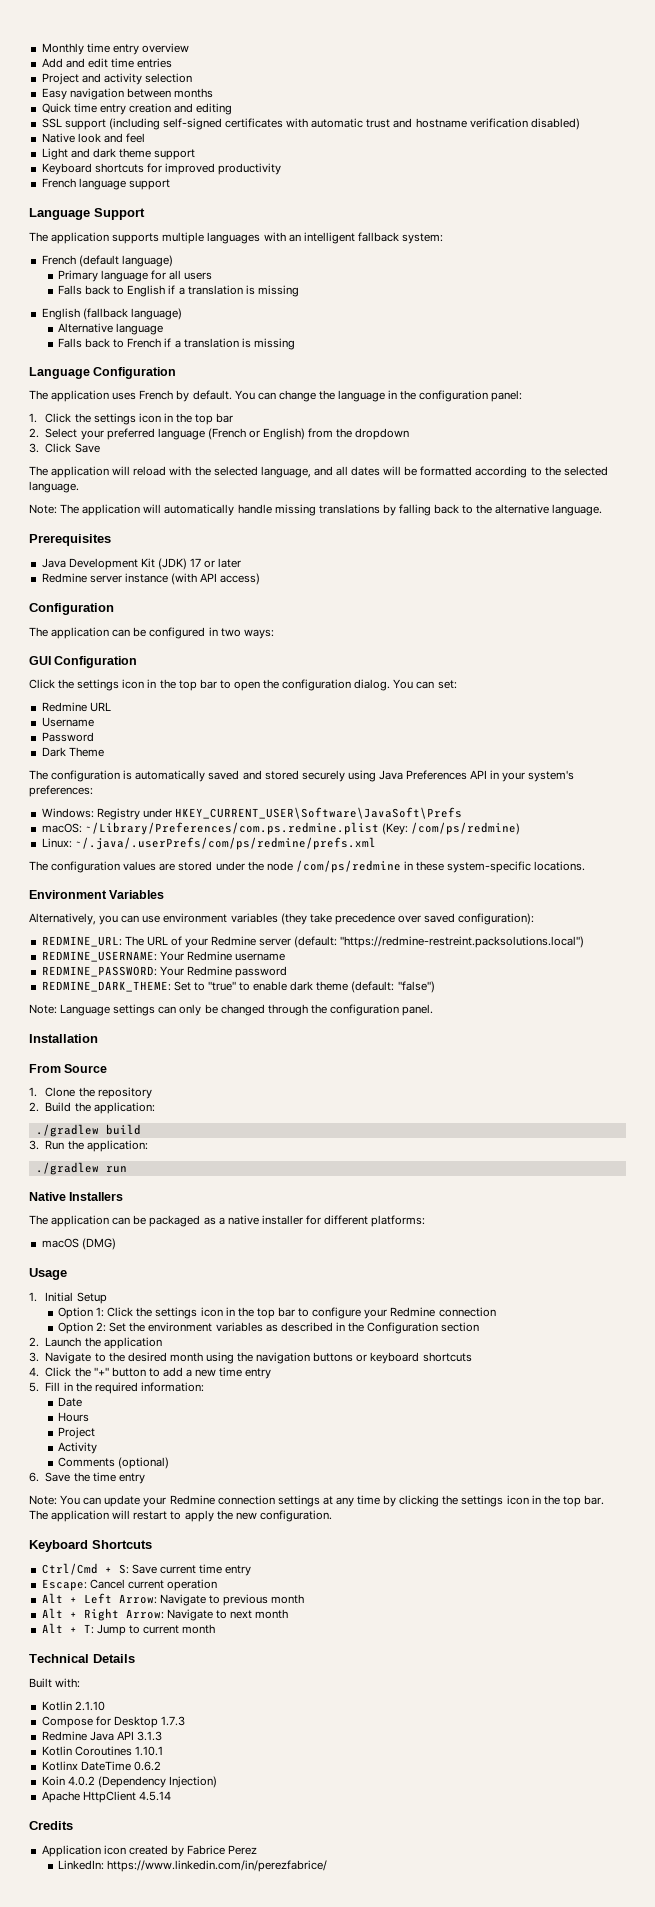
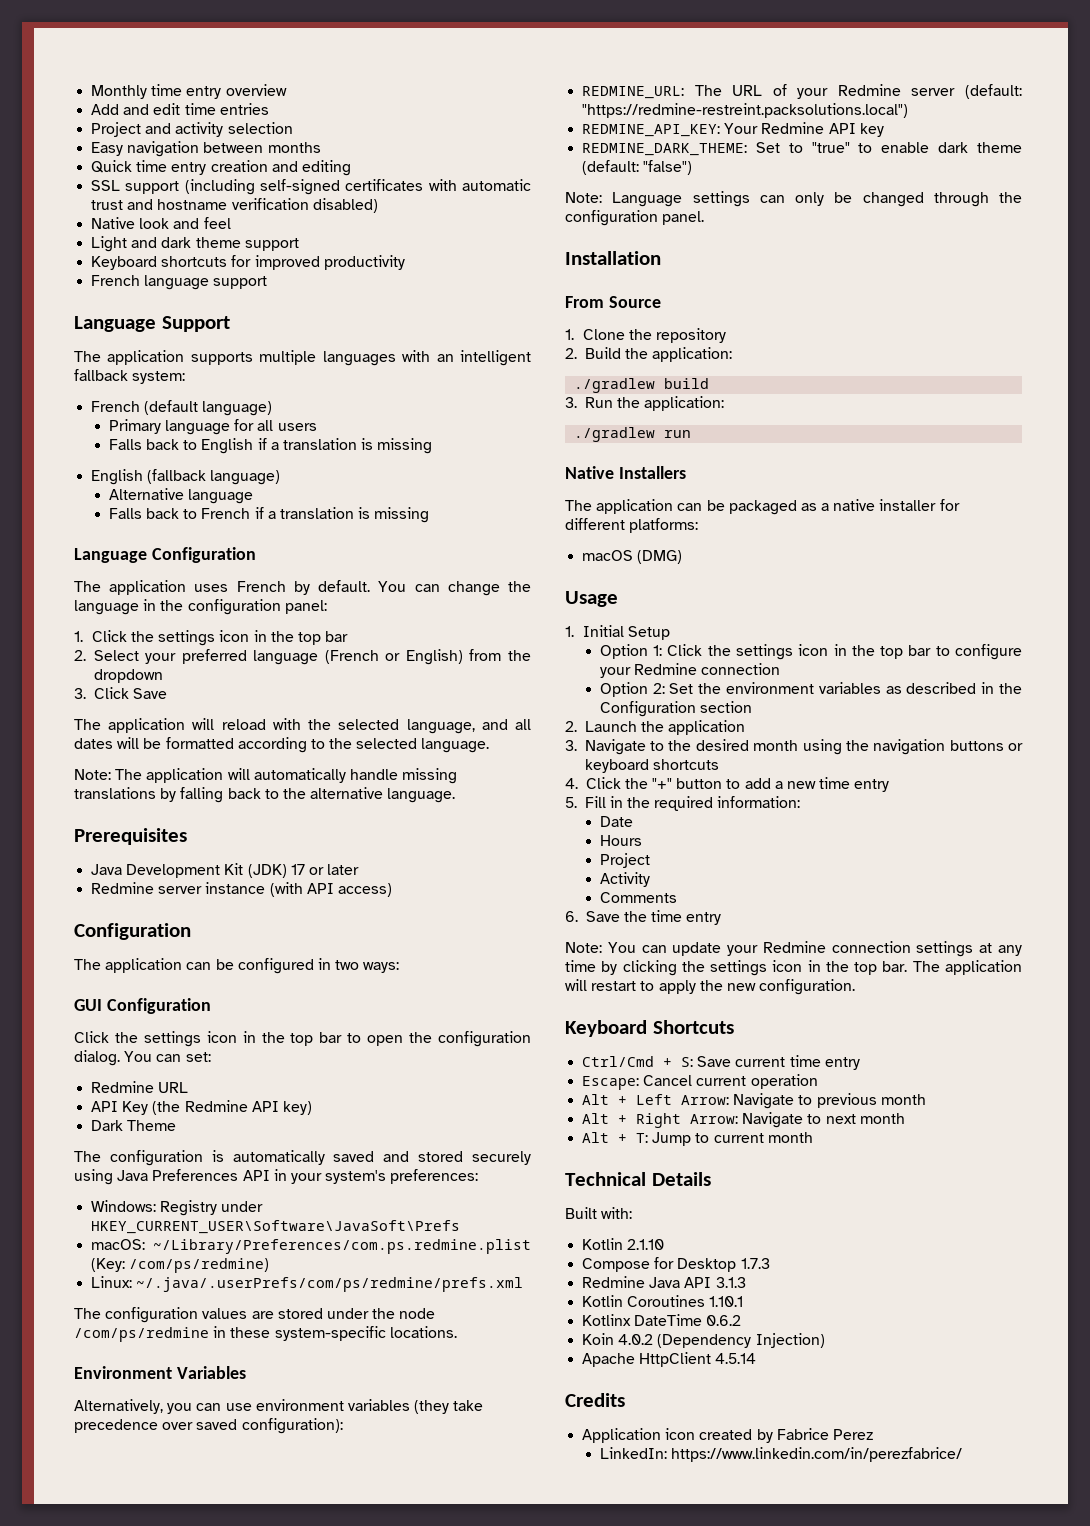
[41,717,94,727] [41,732,94,742] Username // Password -> [91,1100,312,1115] API Key (the Redmine API key)
[41,951,285,962] [41,966,287,978] REDMINE_USERNAME: Your Redmine username // REDMINE_PASSWORD: Your Redmine password -> [582,122,884,137] REDMINE_API_KEY: Your Redmine API key
[118,1457,170,1469] (optional) -> (677, 897) none

